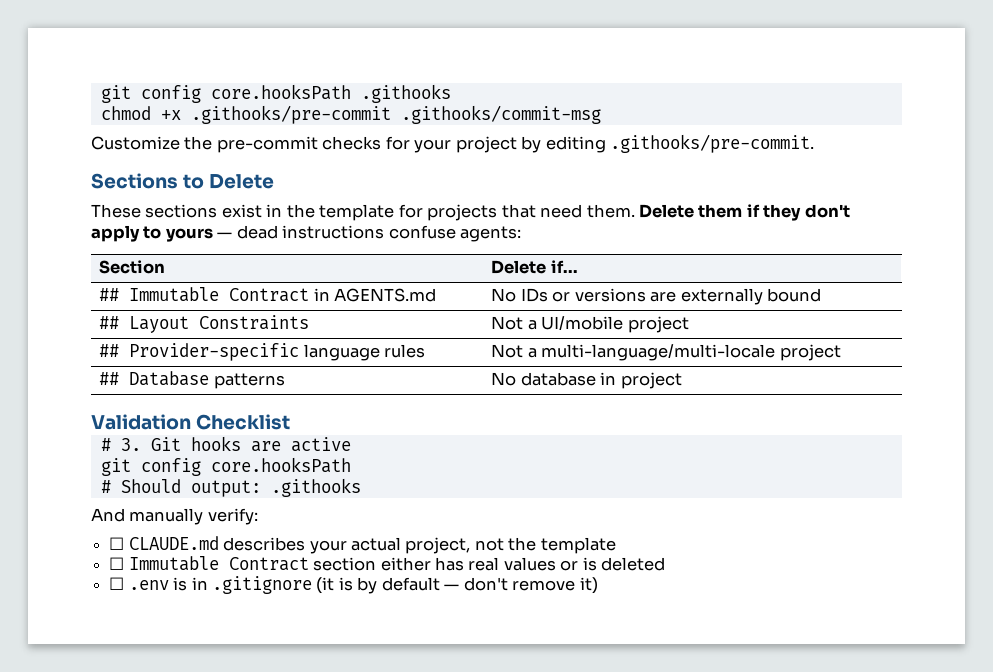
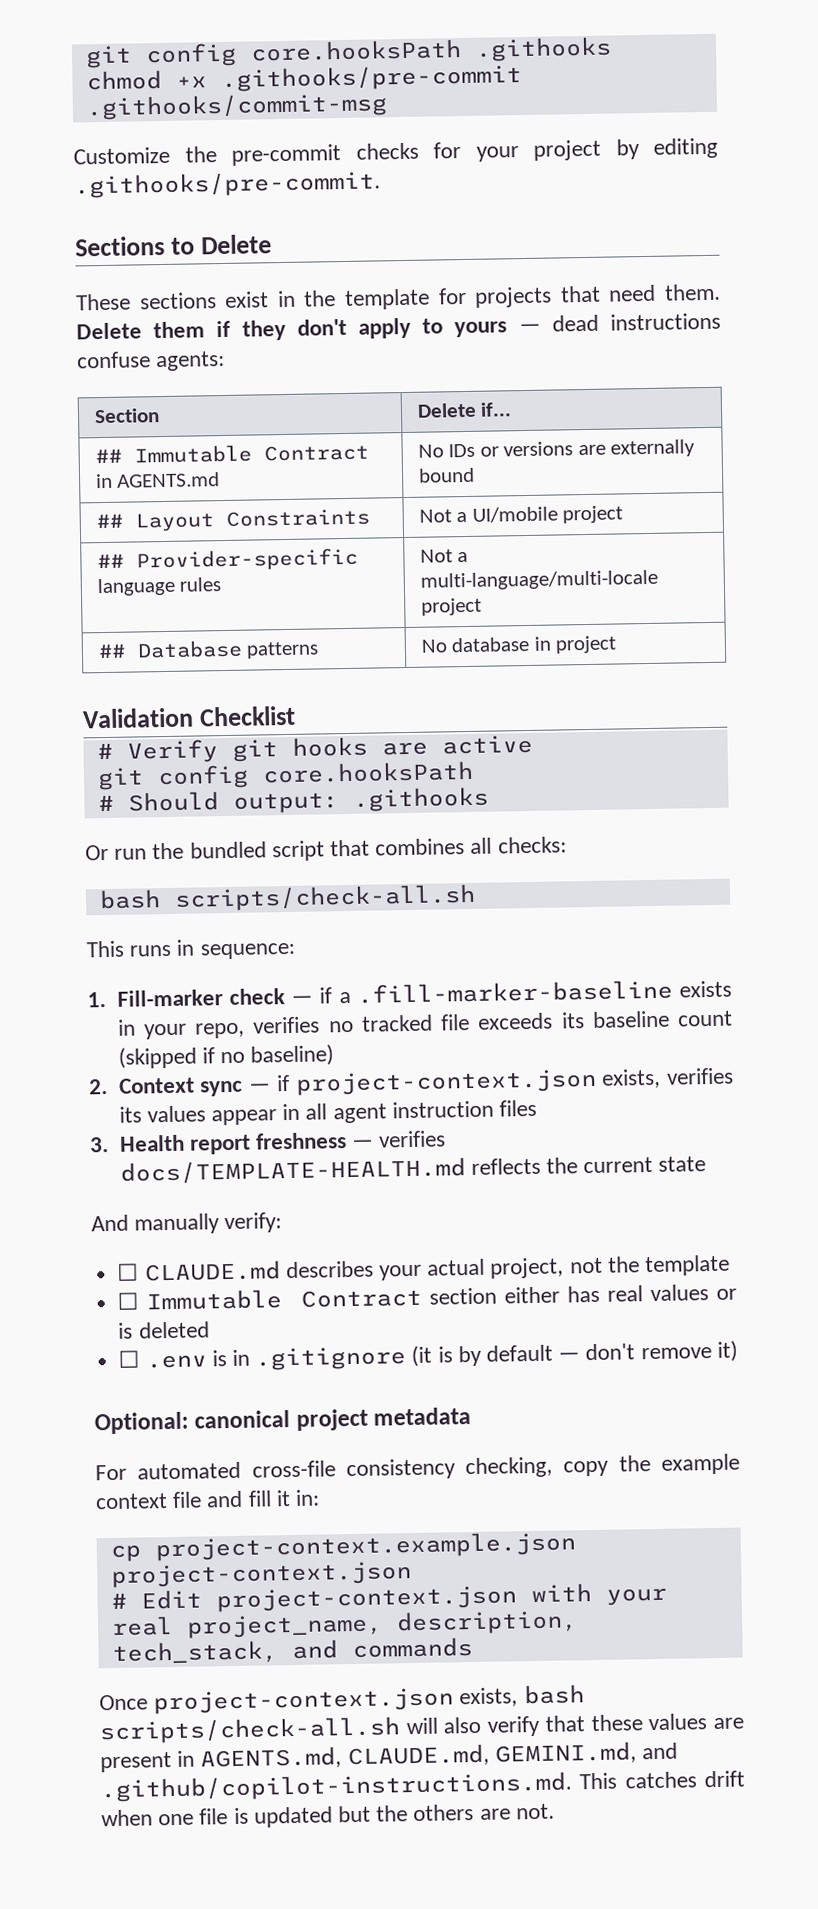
[120,437,181,451] 3. Git -> [126,739,278,764] Verify git
(361, 487) none -> [85,836,567,862] [98,883,476,912] [86,939,296,960] [87,979,732,1008] [117,1010,733,1040] [117,1044,335,1069] [89,1067,734,1097] [118,1099,537,1126] [89,1130,447,1155] [119,1156,707,1185] // Or run the bundled script that combines all checks: // bash scripts/check-all.sh // This runs in sequence: // 1. Fill-marker check — if a .fill-marker-baseline exists in your repo, verifies no tracked file exceeds its baseline count (skipped if no baseline) // 2. Context sync — if project-context.json exists, verifies its values appear in all agent instruction files // 3. Health report freshness — verifies docs/TEMPLATE-HEALTH.md reflects the current state
(598, 585) none -> [94,1407,472,1435] [95,1453,740,1481] [95,1489,321,1510] [109,1531,576,1563] [110,1561,412,1589] [110,1583,667,1613] [110,1609,578,1639] [111,1637,473,1666] [99,1684,585,1715] [99,1713,744,1745] [100,1741,679,1773] [100,1770,745,1803] [101,1803,555,1828] // Optional: canonical project metadata // For automated cross-file consistency checking, copy the example context file and fill it in: // cp project-context.example.json project-context.json // # Edit project-context.json with your real project_name, description, tech_stack, and commands // Once project-context.json exists, bash scripts/check-all.sh will also verify that these values are present in AGENTS.md, CLAUDE.md, GEMINI.md, and .github/copilot-instructions.md. This catches drift when one file is updated but the others are not.

